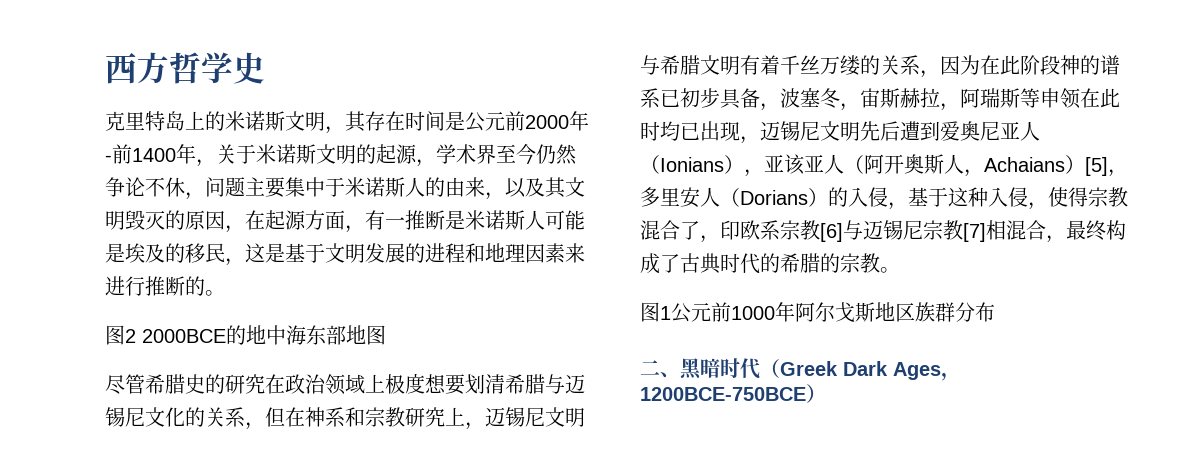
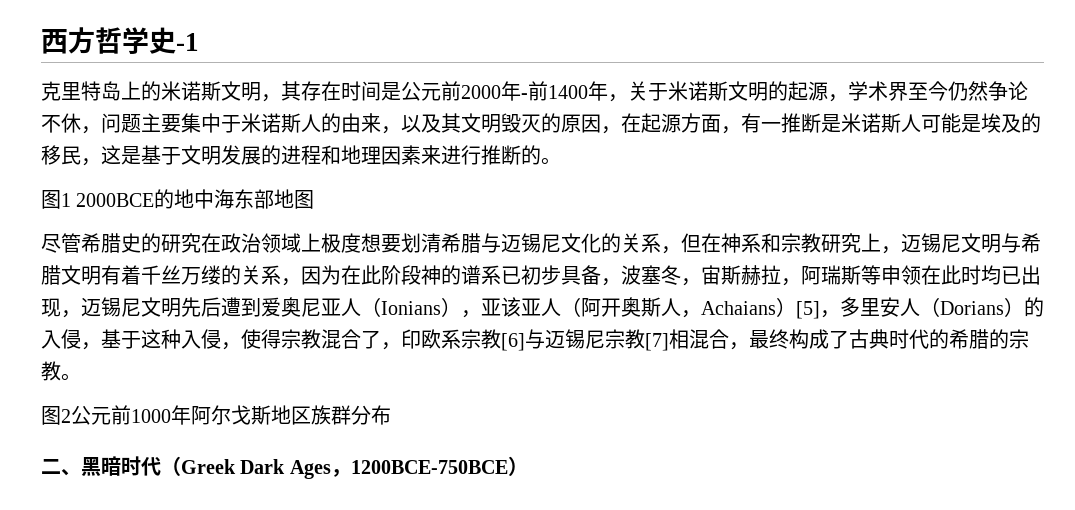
(265, 68) none -> [176,33,199,51] -1
[125,329,136,343] 2 -> [61,193,71,207] 1
[660,306,671,320] 1 -> [61,409,71,423] 2

